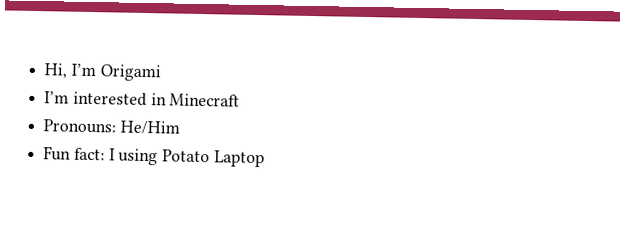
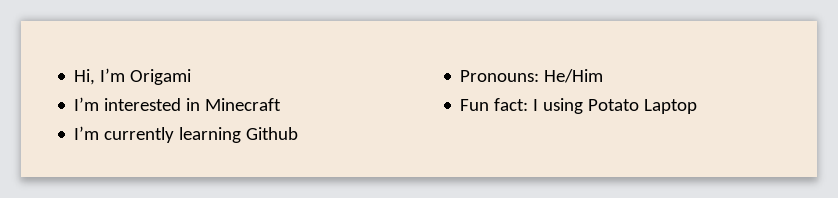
(241, 100) none -> [74,126,299,143] // I’m currently learning Github

